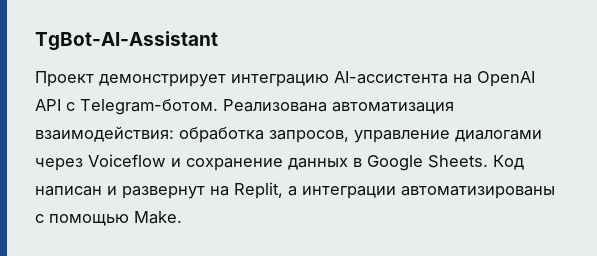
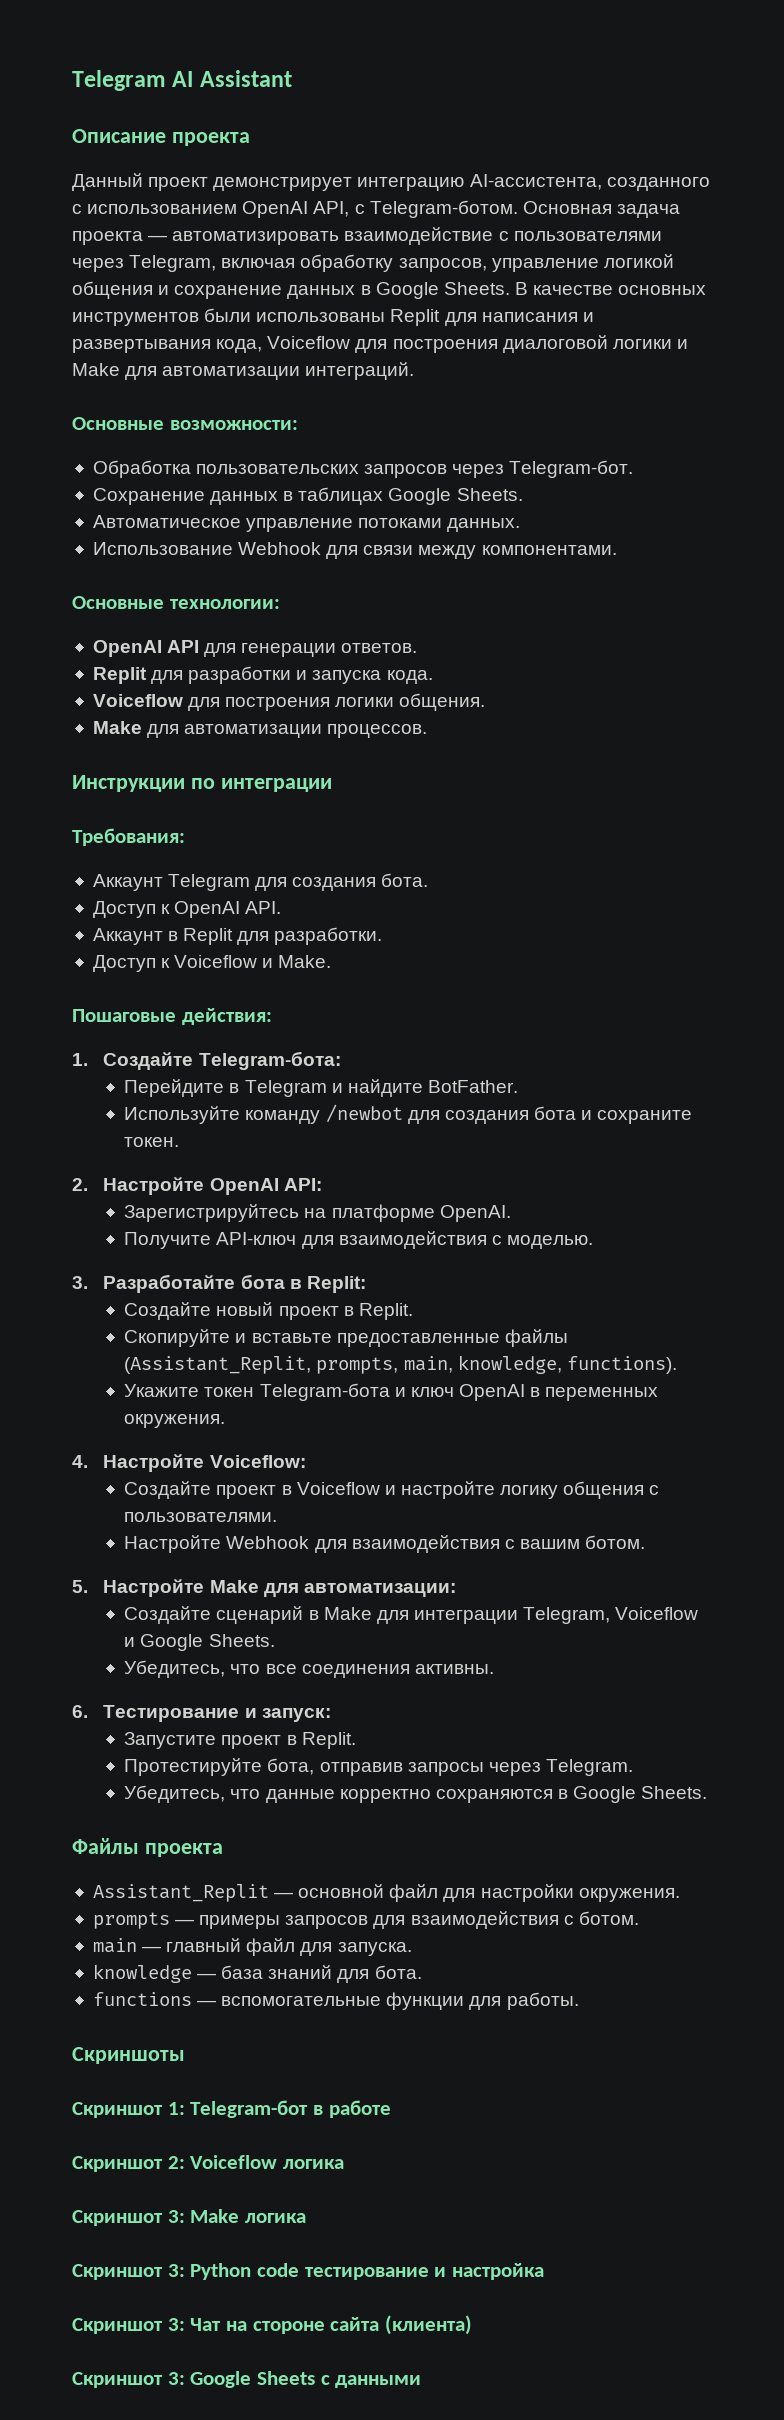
[35,31,218,51] [35,71,535,87] [35,99,454,115] [35,126,542,143] [35,154,166,171] TgBot-AI-Assistant // Проект демонстрирует интеграцию AI-ассистента на OpenAI API с Telegram-ботом. Реализована автоматизация взаимодействия: обработка запросов, управление диалогами через Voiceflow -> [72,70,292,91] [72,129,250,146] [72,173,710,191] [72,200,680,218] [72,227,662,245] [72,254,674,272] [72,281,153,299] Telegram AI Assistant // Описание проекта // Данный проект демонстрирует интеграцию AI-ассистента, созданного с использованием OpenAI API, с Telegram-ботом. Основная задача проекта — автоматизировать взаимодействие с пользователями через Telegram, включая обработку запросов, управление логикой общения
[493,155,524,170] [35,182,555,199] [35,211,182,226] Код написан и развернут на Replit, а интеграции автоматизированы с помощью Make. -> [514,282,707,295] [72,308,594,326] [72,335,688,353] [72,362,415,380] [72,417,298,430] [92,460,634,478] [92,487,523,505] [92,515,521,532] [92,542,617,559] [72,596,280,609] [92,640,418,657] [92,666,433,684] [92,693,486,711] [92,721,428,738] [72,775,332,792] [72,828,185,846] [92,873,429,891] [92,901,282,918] [92,927,383,945] [92,955,332,972] [72,1008,272,1025] [72,1051,341,1070] [124,1079,518,1097] [124,1104,693,1124] [124,1137,180,1147] [72,1177,322,1195] [124,1204,511,1222] [124,1231,593,1249] [72,1274,366,1293] [124,1302,413,1320] [124,1329,568,1347] [124,1355,677,1374] [124,1383,659,1401] [124,1414,226,1428] [72,1454,306,1472] [124,1481,660,1499] [124,1512,278,1522] [124,1535,646,1553] [72,1579,456,1597] [124,1606,699,1624] [124,1634,275,1651] [124,1660,494,1678] [72,1705,331,1722] [124,1732,356,1749] [124,1758,633,1776] [124,1785,708,1803] [72,1838,223,1857] [92,1884,680,1902] [92,1911,639,1929] [92,1938,412,1956] [92,1964,422,1983] [92,1992,579,2010] [72,2047,185,2064] [72,2100,391,2118] [72,2155,345,2172] [72,2209,307,2226] [72,2263,545,2280] [72,2315,473,2335] [72,2371,422,2388] В качестве основных инструментов были использованы Replit для написания и развертывания кода, Voiceflow для построения диалоговой логики и Make для автоматизации интеграций. // Основные возможности: // Обработка пользовательских запросов через Telegram-бот. // Сохранение данных в таблицах Google Sheets. // Автоматическое управление потоками данных. // Использование Webhook для связи между компонентами. // Основные технологии: // OpenAI API для генерации ответов. // Replit для разработки и запуска кода. // Voiceflow для построения логики общения. // Make для автоматизации процессов. // Инструкции по интеграции // Требования: // Аккаунт Telegram для создания бота. // Доступ к OpenAI API. // Аккаунт в Replit для разработки. // Доступ к Voiceflow и Make. // Пошаговые действия: // 1. Создайте Telegram-бота: // Перейдите в Telegram и найдите BotFather. // Используйте команду /newbot для создания бота и сохраните токен. // 2. Настройте OpenAI API: // Зарегистрируйтесь на платформе OpenAI. // Получите API-ключ для взаимодействия с моделью. // 3. Разработайте бота в Replit: // Создайте новый проект в Replit. // Скопируйте и вставьте предоставленные файлы (Assistant_Replit, prompts, main, knowledge, functions). // Укажите токен Telegram-бота и ключ OpenAI в переменных окружения. // 4. Настройте Voiceflow: // Создайте проект в Voiceflow и настройте логику общения с пользователями. // Настройте Webhook для взаимодействия с вашим ботом. // 5. Настройте Make для автоматизации: // Создайте сценарий в Make для интеграции Telegram, Voiceflow и Google Sheets. // Убедитесь, что все соединения активны. // 6. Тестирование и запуск: // Запустите проект в Replit. // Протестируйте бота, отправив запросы через Telegram. // Убедитесь, что данные корректно сохраняются в Google Sheets. // Файлы проекта // Assistant_Replit — основной файл для настройки окружения. // prompts — примеры запросов для взаимодействия с ботом. // main — главный файл для запуска. // knowledge — база знаний для бота. // functions — вспомогательные функции для работы. // Скриншоты // Скриншот 1: Telegram-бот в работе // Скриншот 2: Voiceflow логика // Скриншот 3: Make логика // Скриншот 3: Python code тестирование и настройка // Скриншот 3: Чат на стороне сайта (клиента) // Скриншот 3: Google Sheets с данными

